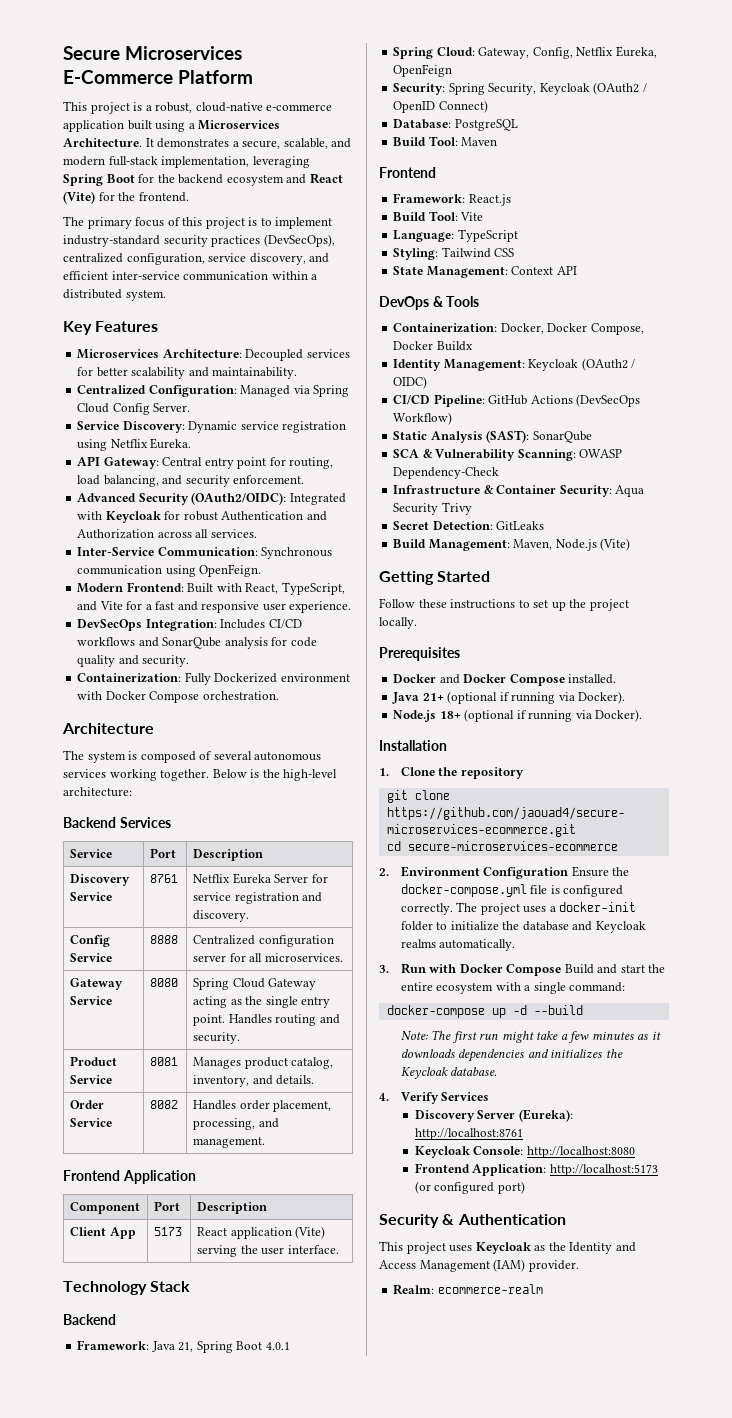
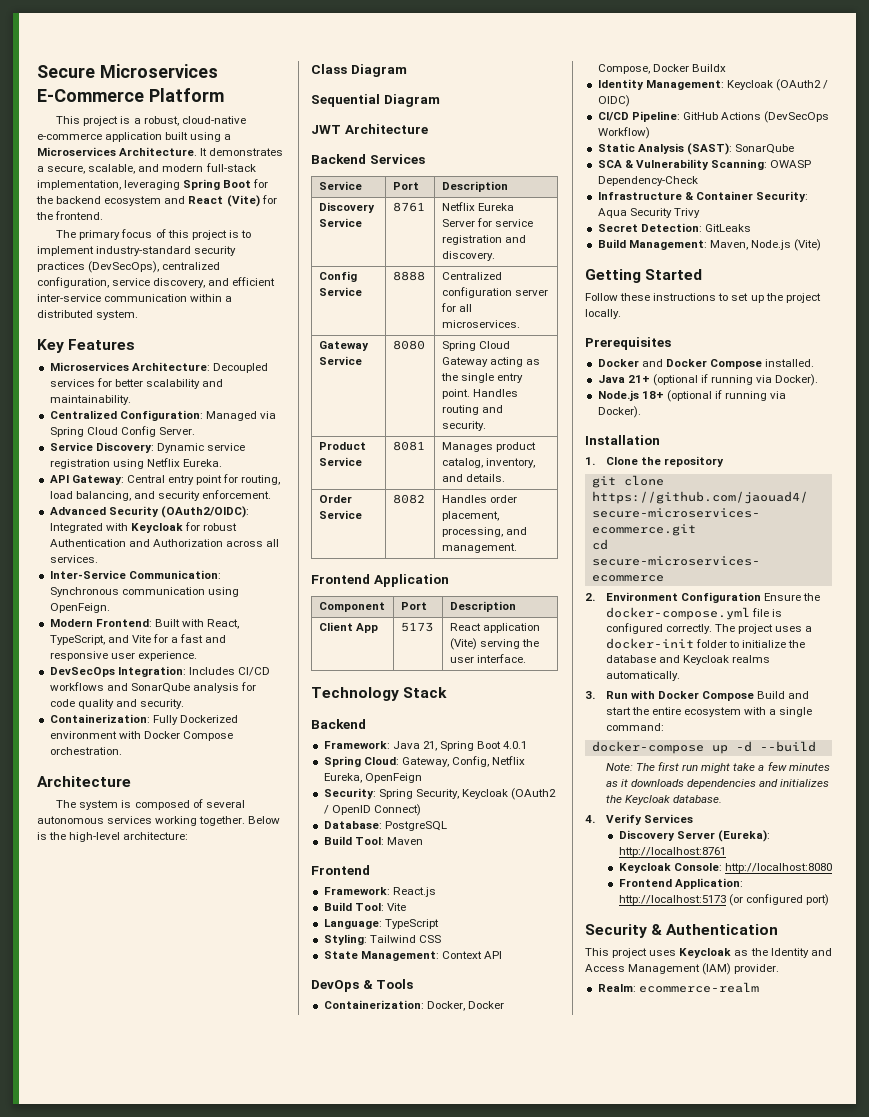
(132, 792) none -> [311,64,407,77] [311,94,440,107] [311,124,428,134] // Class Diagram // Sequential Diagram // JWT Architecture

